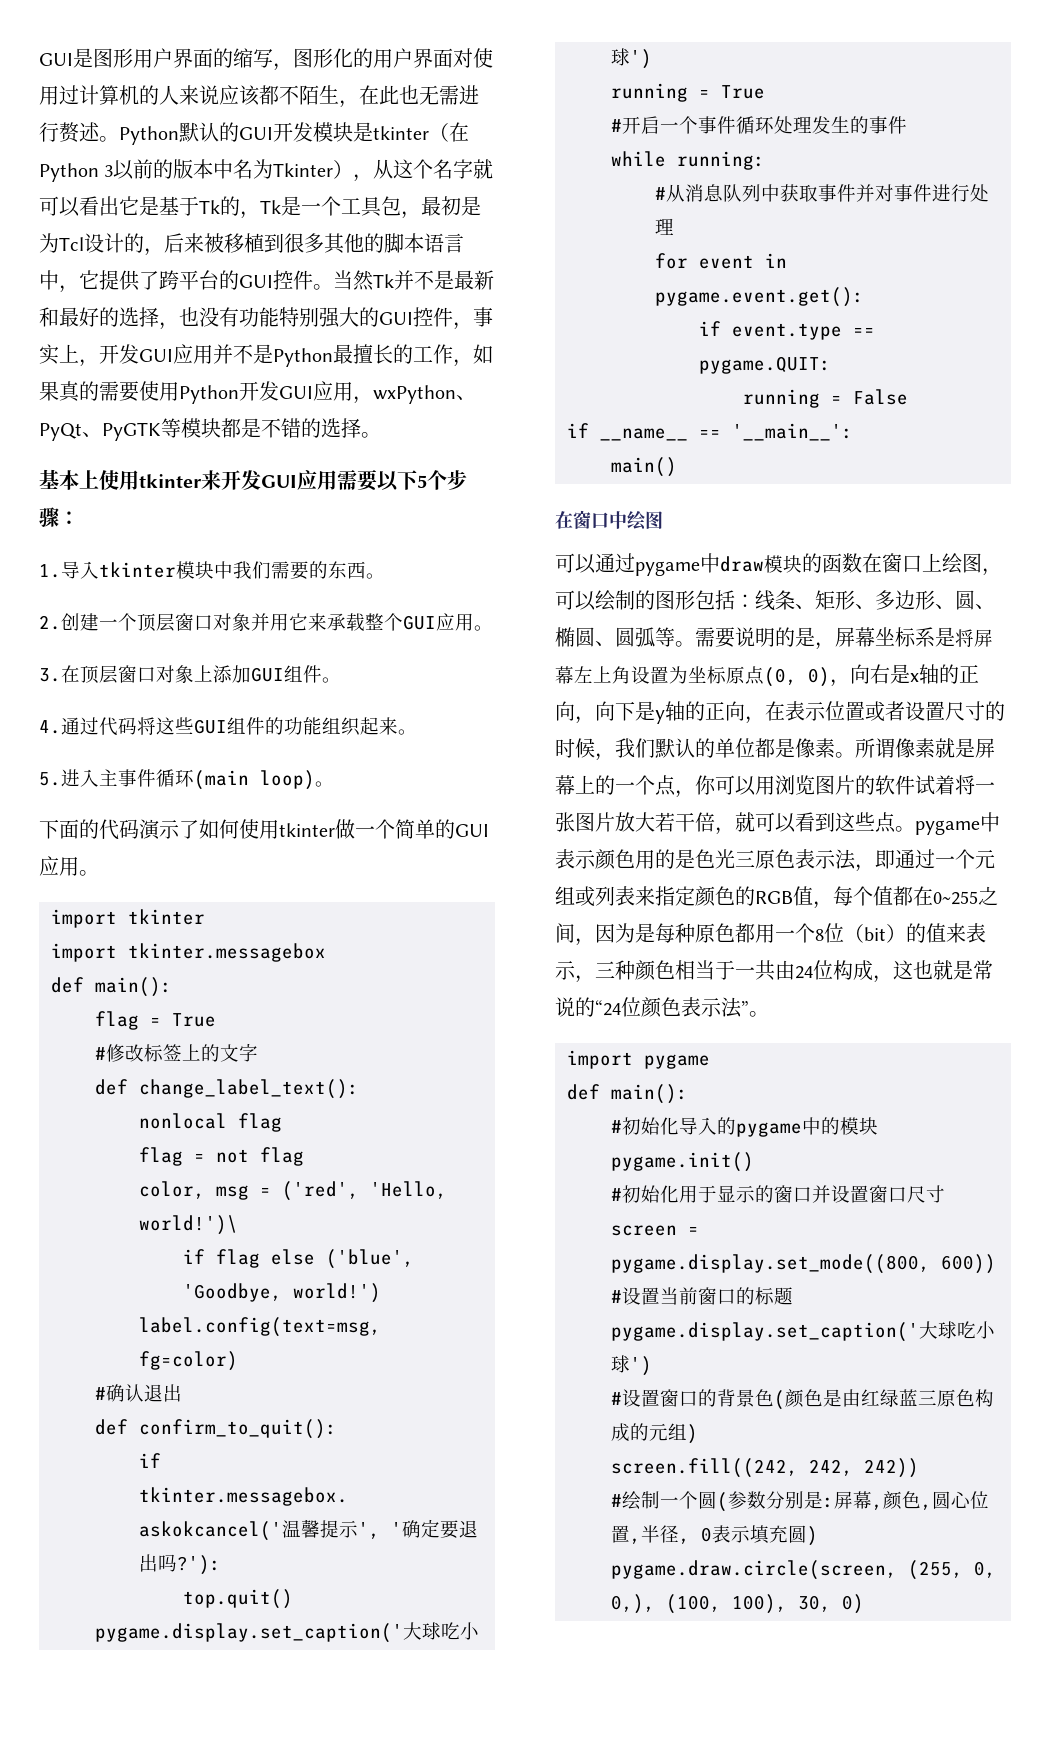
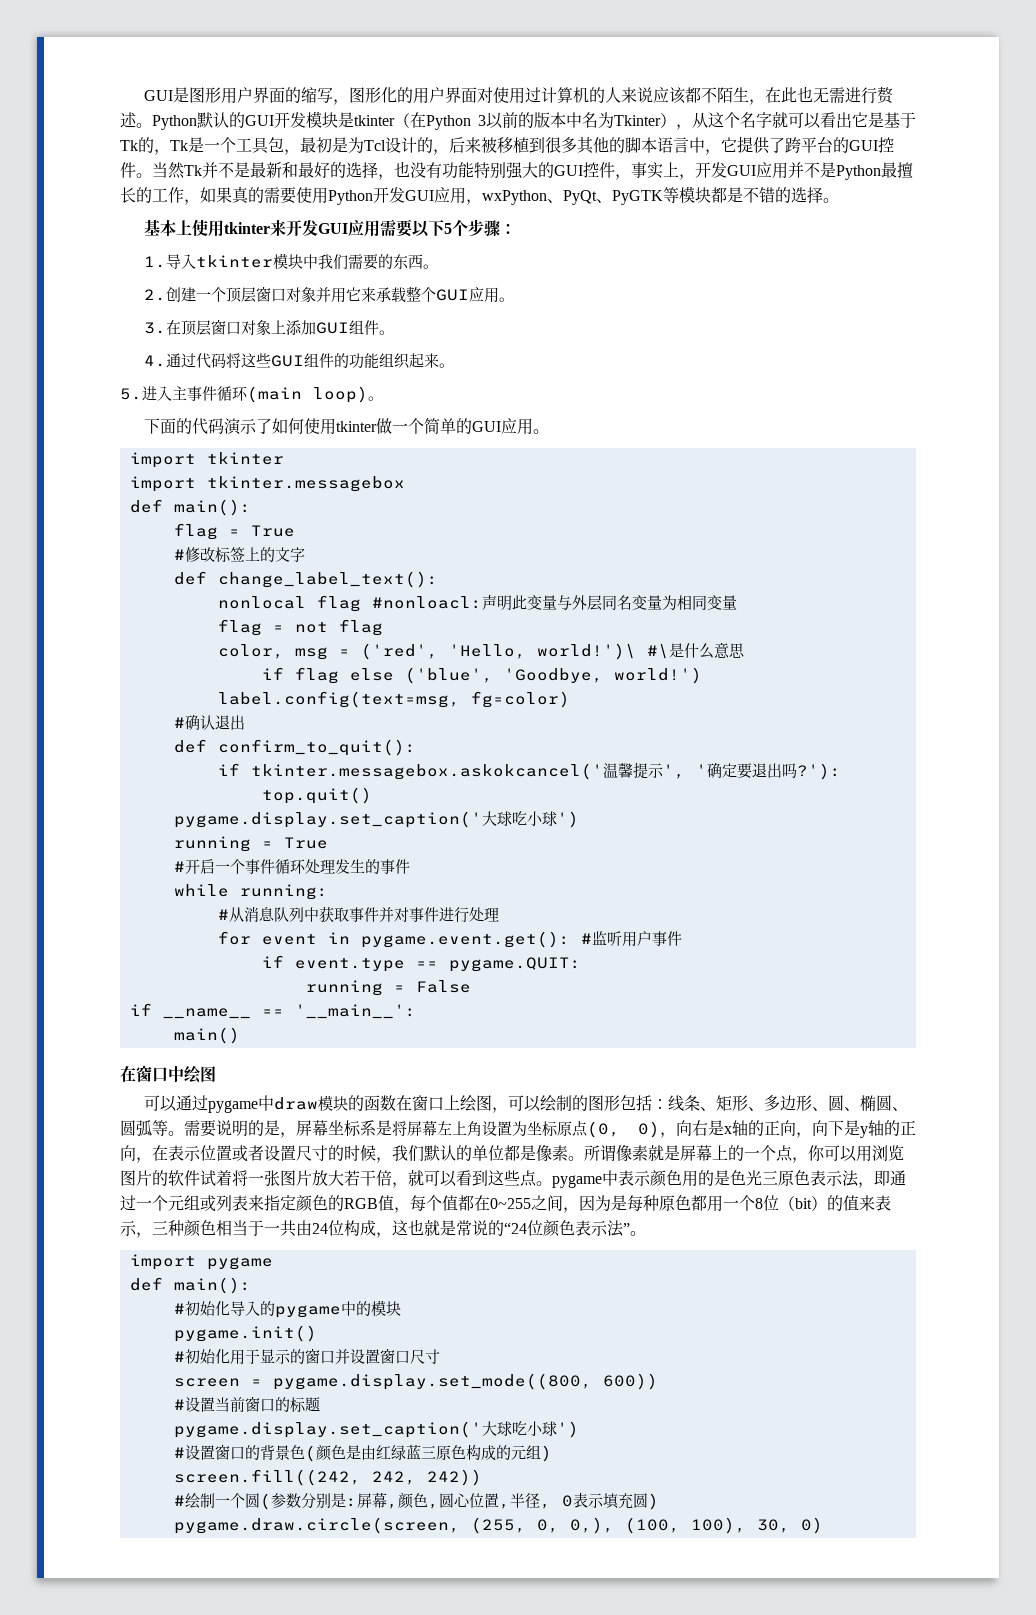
(282, 1122) none -> [371,594,737,611] #nonloacl:声明此变量与外层同名变量为相同变量
(238, 1225) none -> [646,642,745,659] #\是什么意思
(864, 297) none -> [580,931,682,947] #监听用户事件

